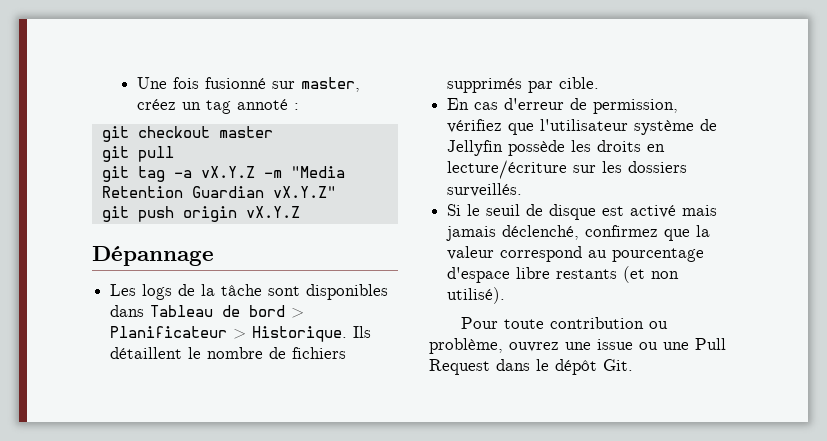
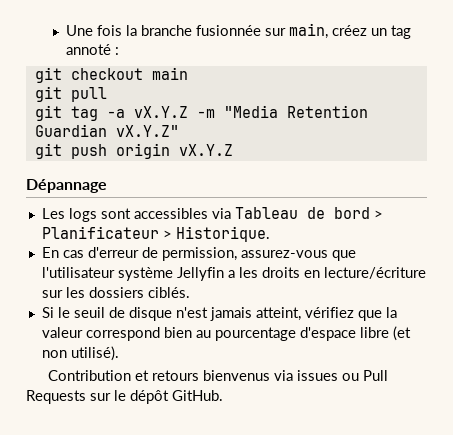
[205,77,361,92] fusionné sur master, -> [125,23,328,39] la branche fusionnée sur main,
[218,126,273,138] master -> [151,67,188,80] main
[178,284,389,300] [110,305,145,317] de la tâche sont disponibles dans -> [100,208,231,219] sont accessibles via
[353,326,372,338] [110,347,347,359] [447,77,600,93] Ils détaillent le nombre de fichiers supprimés par cible. -> (270, 234) none
[447,119,503,133] vérifiez -> [240,250,328,258] assurez-vous
[700,119,718,131] [447,140,566,156] de Jellyfin possède -> [176,267,235,281] Jellyfin a
[447,183,523,197] surveillés. -> [147,287,190,298] ciblés.
[602,205,718,218] [446,225,659,241] est activé mais jamais déclenché, confirmez -> [175,307,354,321] n'est jamais atteint, vérifiez
(583, 254) none -> [163,327,192,338] bien
[556,269,618,279] restants -> (389, 332) none
[461,317,669,329] [429,338,726,354] [429,359,530,375] Pour toute contribution ou problème, ouvrez une issue ou une Pull Request dans -> [47,370,388,381] [26,390,111,404] Contribution et retours bienvenus via issues ou Pull Requests sur
[603,359,633,371] Git. -> [172,390,223,401] GitHub.

